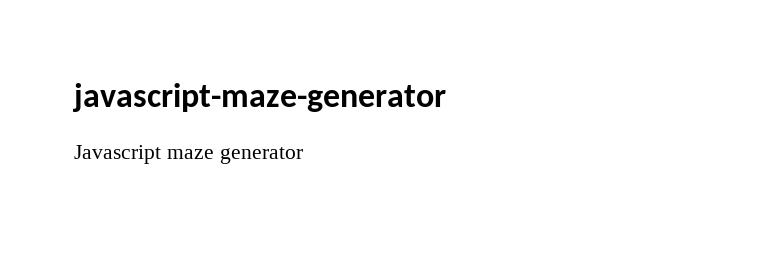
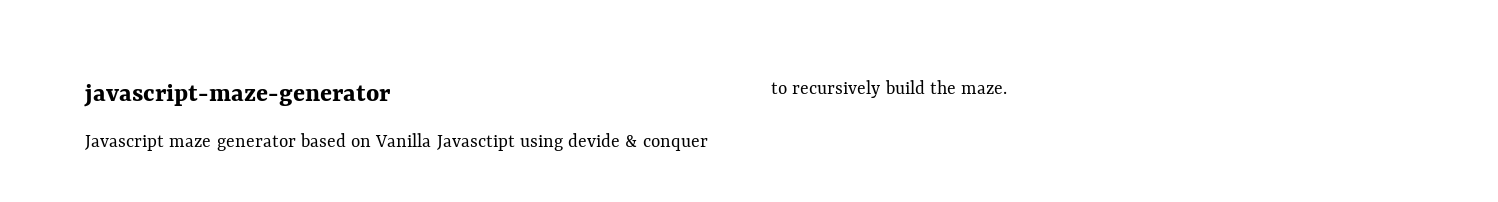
(303, 155) none -> [299,133,708,151] [771,80,1008,98] based on Vanilla Javasctipt using devide & conquer to recursively build the maze.

